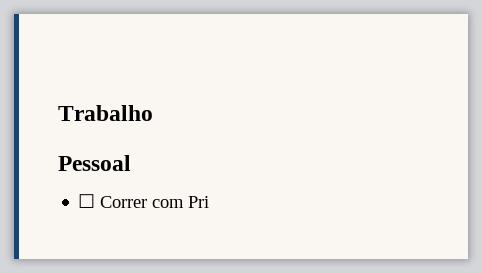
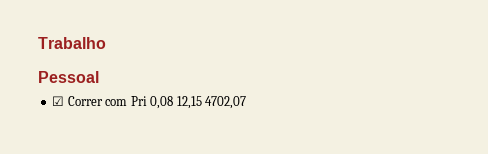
[78,194,96,208] ☐ -> [52,96,65,106] ☑
(210, 202) none -> [150,96,247,109] 0,08 12,15 4702,07

